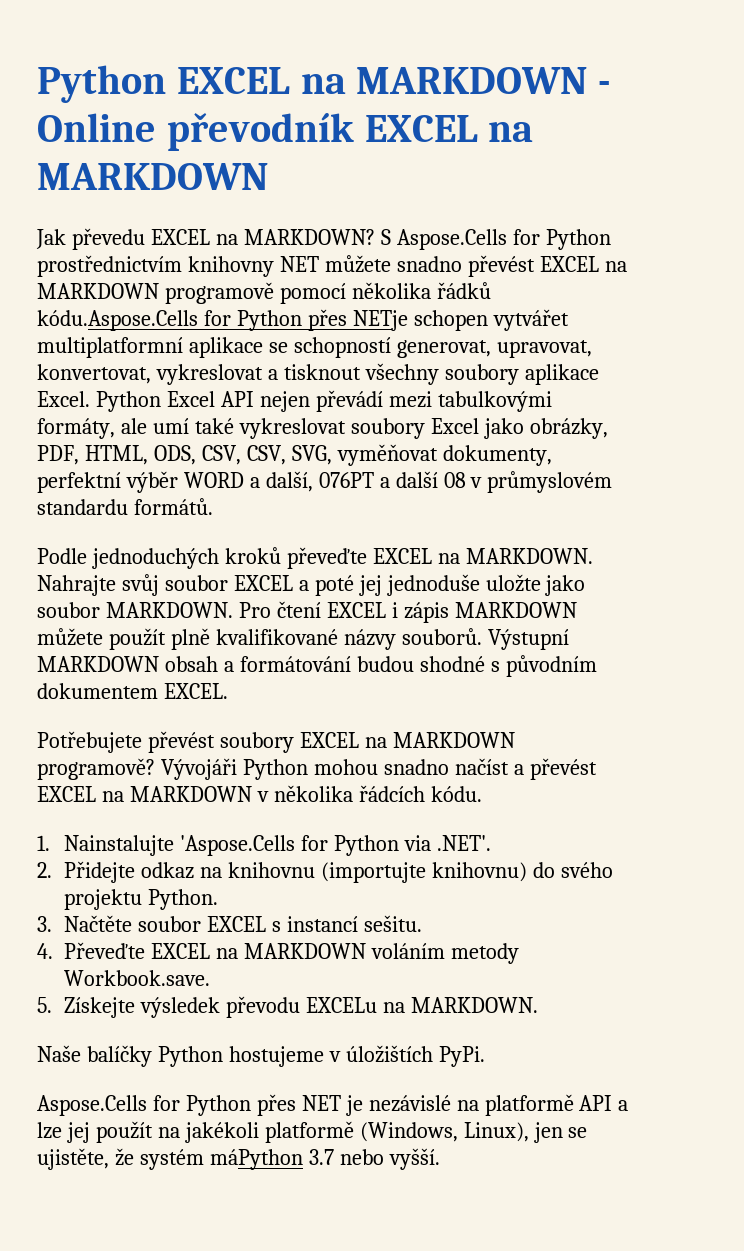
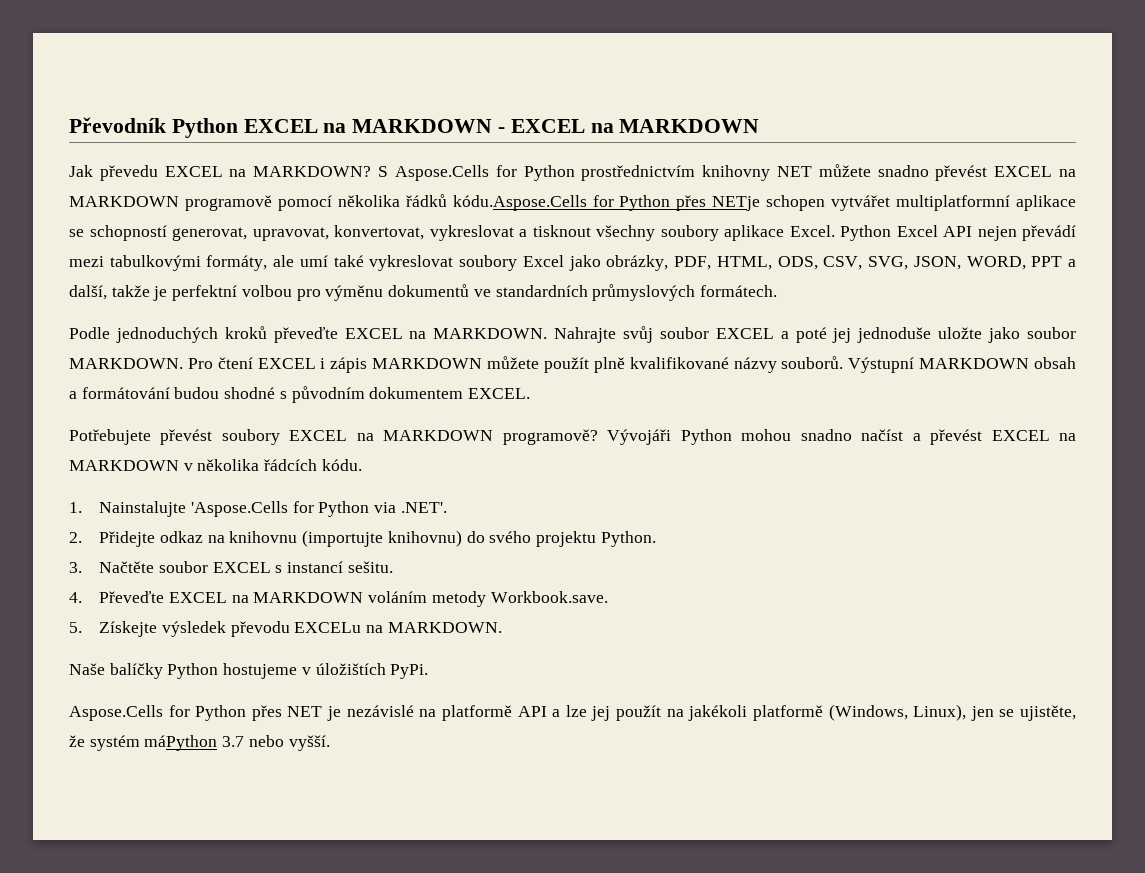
(37, 84) none -> [69,117,166,133] Převodník
[37,113,354,151] Online převodník -> (506, 130) none
[246,444,552,466] [37,471,613,493] [37,498,213,515] CSV, SVG, vyměňovat dokumenty, perfektní výběr WORD a další, 076PT a další 08 v průmyslovém standardu formátů. -> [868,256,1076,270] [69,284,777,301] SVG, JSON, WORD, PPT a další, takže je perfektní volbou pro výměnu dokumentů ve standardních průmyslových formátech.

